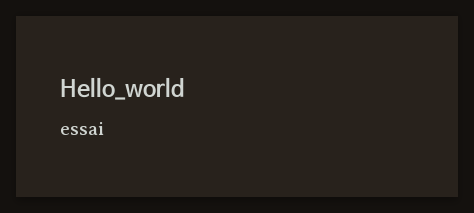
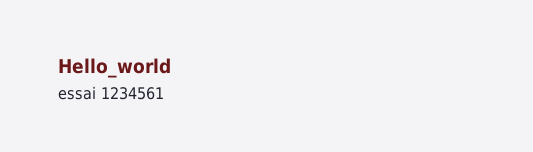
(104, 128) none -> [101,87,164,100] 1234561

